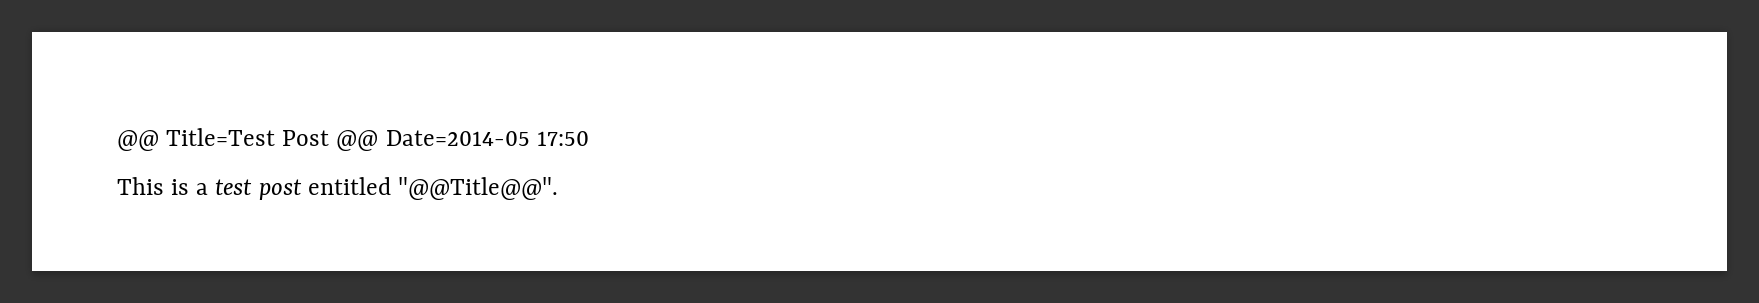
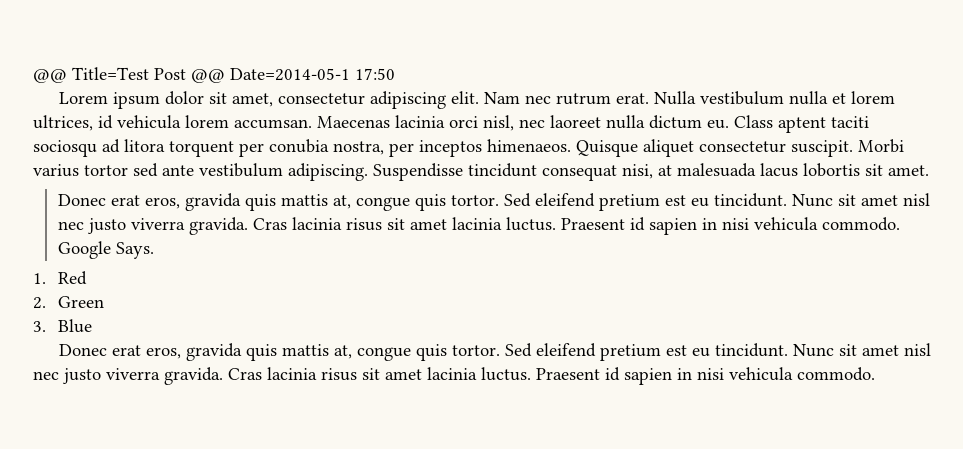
[385,130,530,146] Date=2014-05 -> [230,68,350,81] Date=2014-05-1
[117,177,558,200] This is a test post entitled "@@Title@@". -> [59,91,896,109] [33,115,869,133] [33,139,904,157] [33,163,929,181] [57,193,930,211] [57,217,900,235] [57,241,154,259] [33,271,87,285] [33,296,104,309] [33,319,92,333] [59,343,932,361] [33,367,875,385] Lorem ipsum dolor sit amet, consectetur adipiscing elit. Nam nec rutrum erat. Nulla vestibulum nulla et lorem ultrices, id vehicula lorem accumsan. Maecenas lacinia orci nisl, nec laoreet nulla dictum eu. Class aptent taciti sociosqu ad litora torquent per conubia nostra, per inceptos himenaeos. Quisque aliquet consectetur suscipit. Morbi varius tortor sed ante vestibulum adipiscing. Suspendisse tincidunt consequat nisi, at malesuada lacus lobortis sit amet. // Donec erat eros, gravida quis mattis at, congue quis tortor. Sed eleifend pretium est eu tincidunt. Nunc sit amet nisl nec justo viverra gravida. Cras lacinia risus sit amet lacinia luctus. Praesent id sapien in nisi vehicula commodo. Google Says. // 1. Red // 2. Green // 3. Blue // Donec erat eros, gravida quis mattis at, congue quis tortor. Sed eleifend pretium est eu tincidunt. Nunc sit amet nisl nec justo viverra gravida. Cras lacinia risus sit amet lacinia luctus. Praesent id sapien in nisi vehicula commodo.

